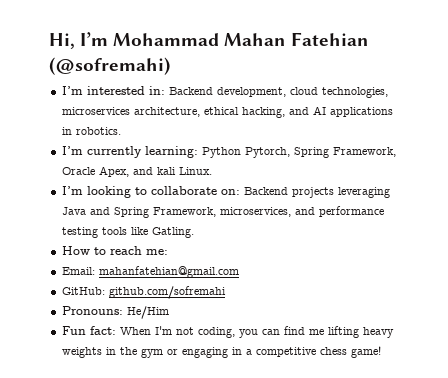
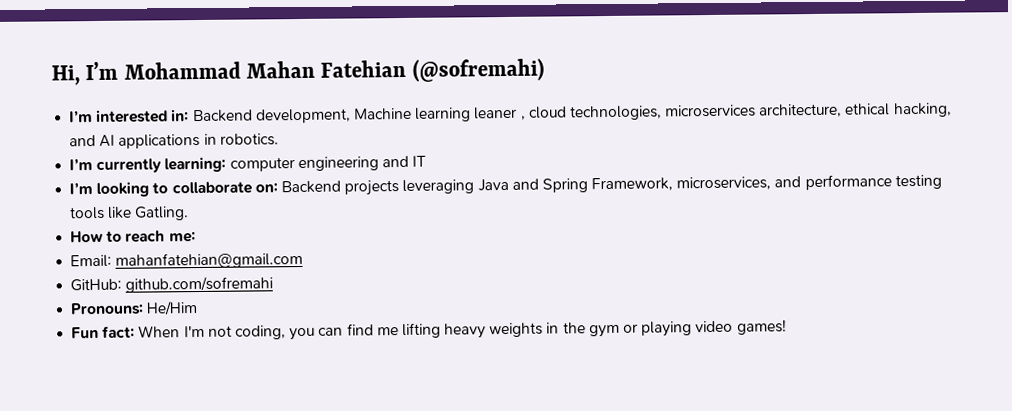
(286, 92) none -> [353,106,526,122] Machine learning leaner ,
[201,147,396,158] [61,166,212,177] Python Pytorch, Spring Framework, Oracle Apex, and kali Linux. -> [229,155,427,172] computer engineering and IT
[181,346,381,358] engaging in a competitive chess game! -> [641,319,787,337] playing video games!

